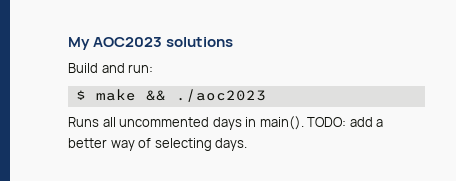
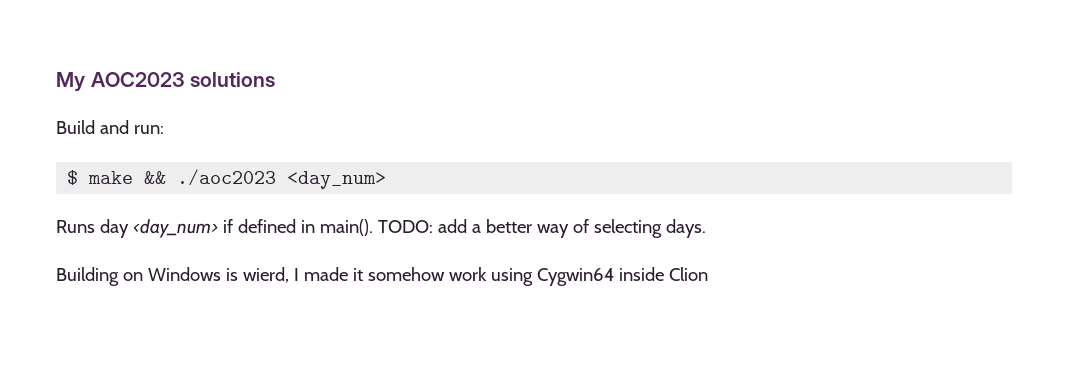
(266, 95) none -> [287,171,387,189] <day_num>
[102,117,242,130] all uncommented days -> [99,219,296,238] day <day_num> if defined
(248, 144) none -> [56,267,708,286] // Building on Windows is wierd, I made it somehow work using Cygwin64 inside Clion

